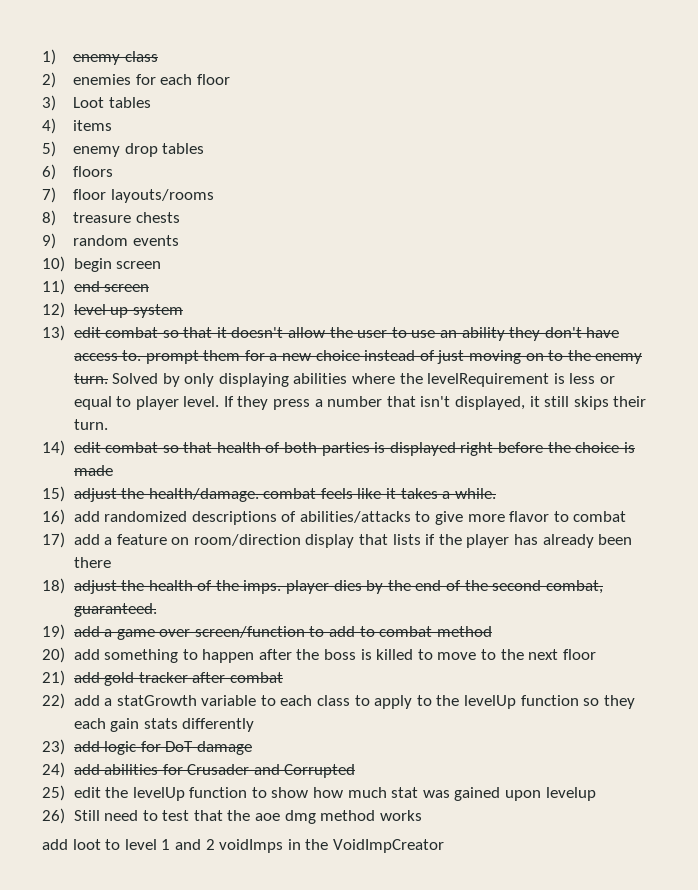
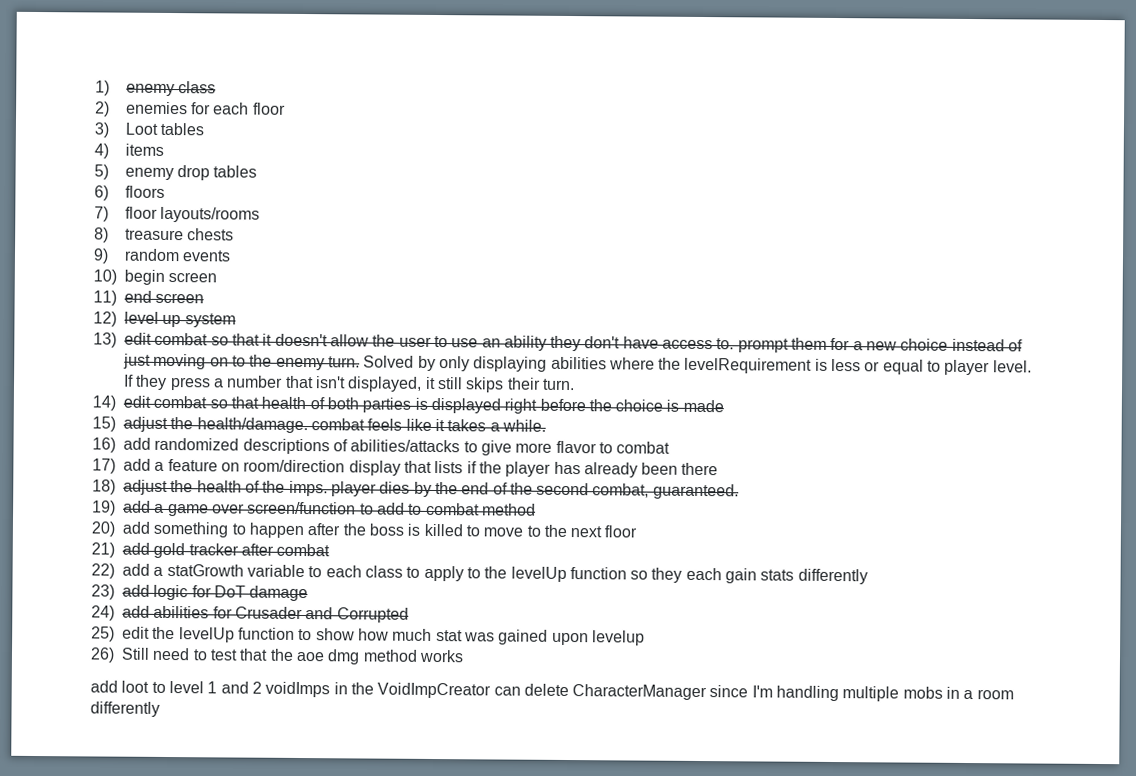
(444, 846) none -> [493,683,1014,702] [90,701,160,717] can delete CharacterManager since I'm handling multiple mobs in a room differently

